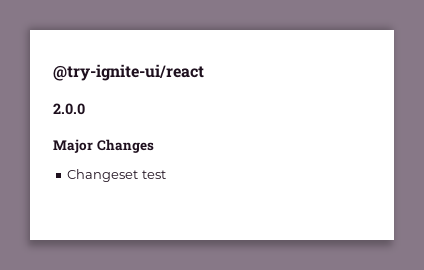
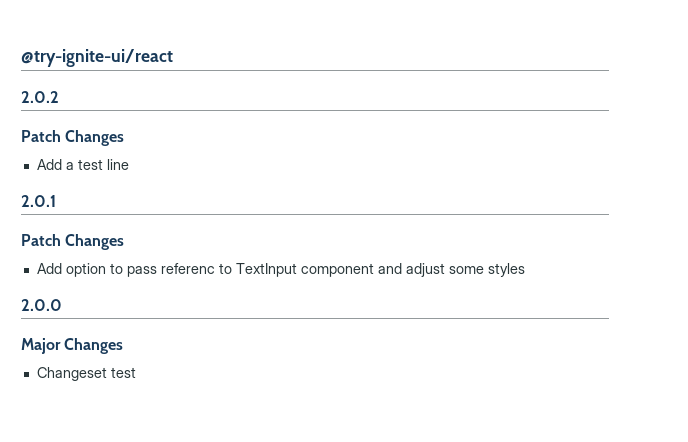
(204, 72) none -> [21,91,59,103] [21,130,125,146] [36,159,129,170] [21,195,56,207] [21,234,125,250] [36,263,525,277] // 2.0.2 // Patch Changes // Add a test line // 2.0.1 // Patch Changes // Add option to pass referenc to TextInput component and adjust some styles

